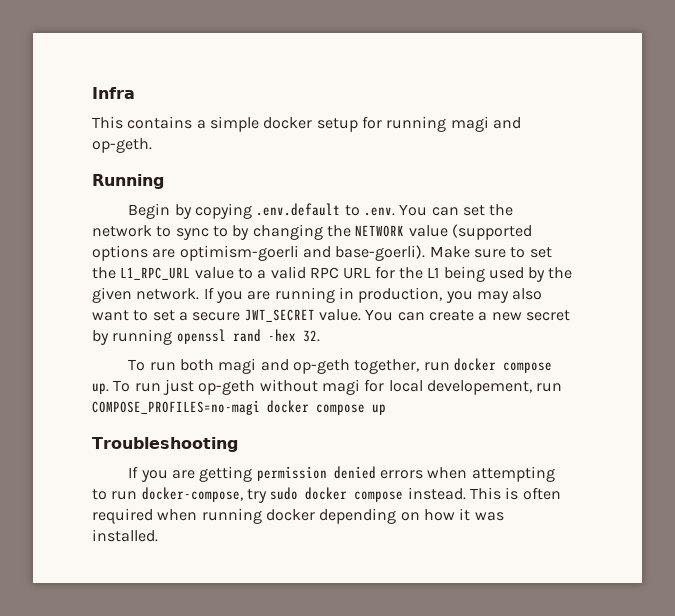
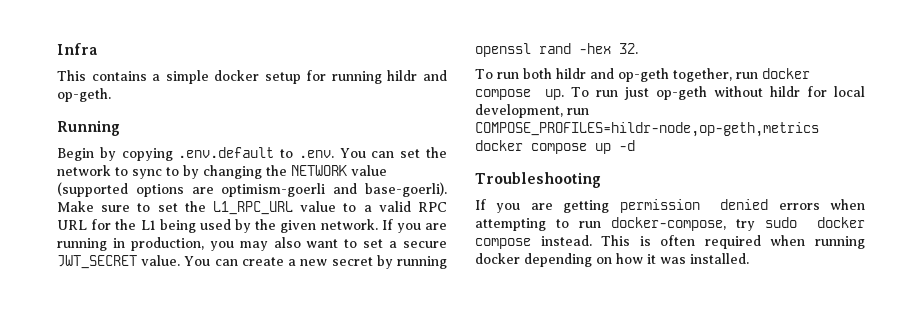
[450,116,489,132] magi -> [387,70,418,81] hildr
[218,358,257,374] magi -> [555,68,586,79] hildr
[321,379,360,395] magi -> [769,86,800,97] hildr
[426,380,563,395] [92,400,260,415] developement, run COMPOSE_PROFILES=no-magi -> [475,104,589,118] [475,122,819,137] development, run COMPOSE_PROFILES=hildr-node,op-geth,metrics
(386, 409) none -> [619,140,635,151] -d

